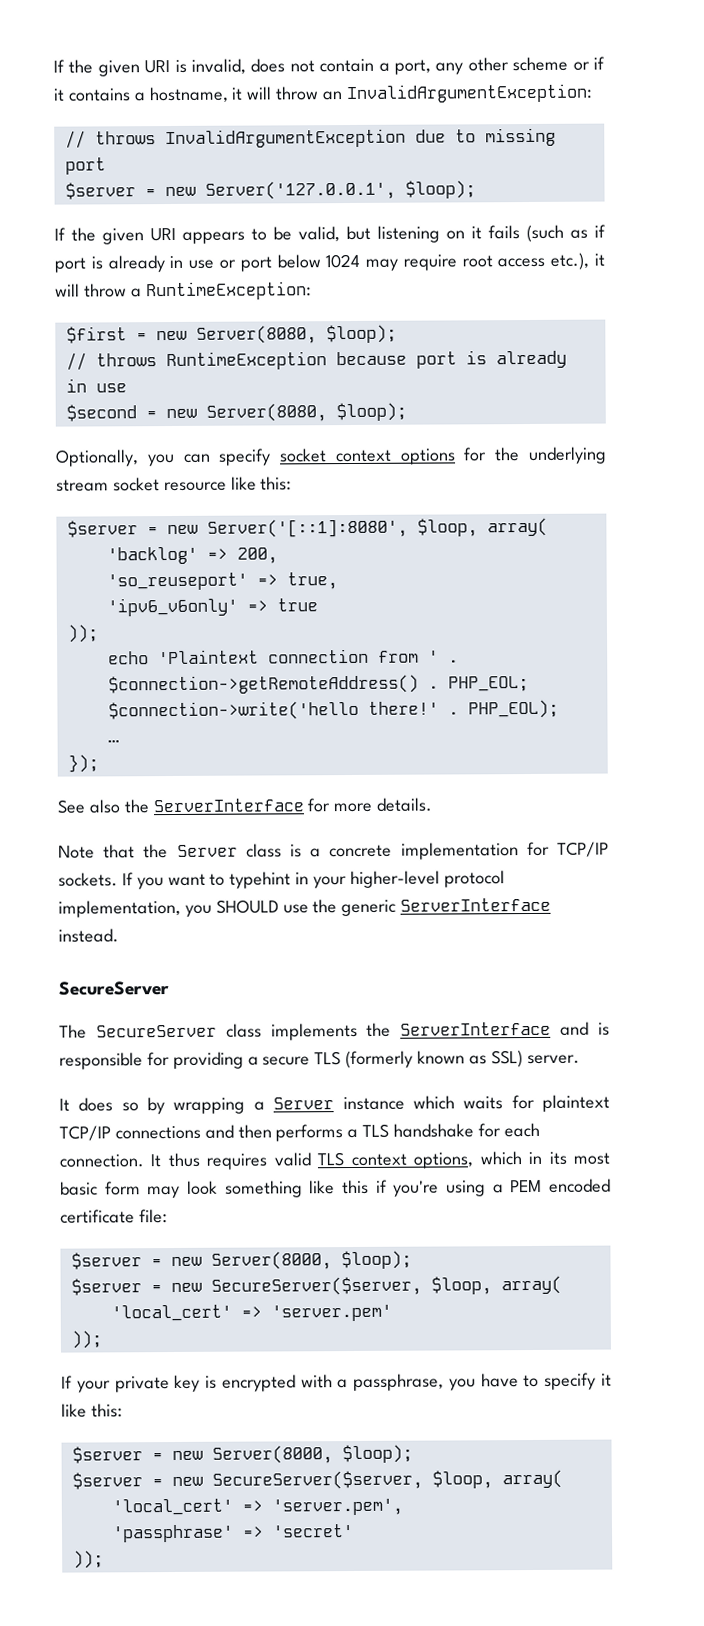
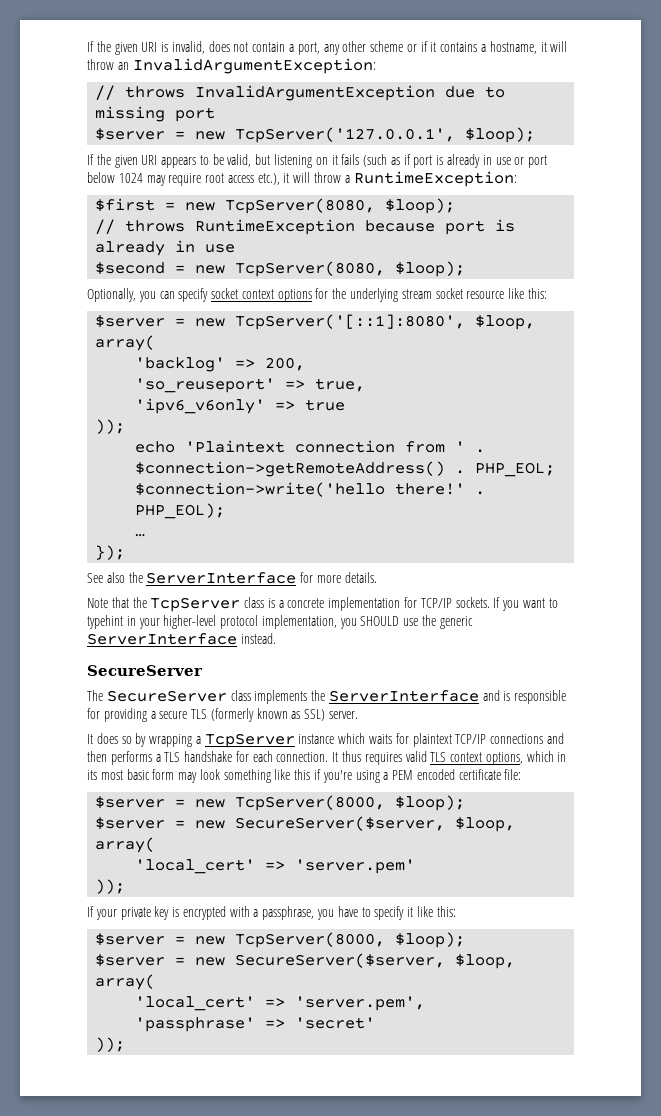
[204,180,396,200] Server('127.0.0.1', -> [235,127,456,143] TcpServer('127.0.0.1',
[195,325,317,344] Server(8080, -> [225,198,376,214] TcpServer(8080,
[205,403,327,422] Server(8080, -> [235,261,386,277] TcpServer(8080,
[206,518,408,538] Server('[::1]:8080', -> [235,314,466,330] TcpServer('[::1]:8080',
[176,844,238,857] Server -> [150,597,241,612] TcpServer
[273,1097,335,1110] Server -> [204,733,295,748] TcpServer
[210,1251,332,1270] Server(8000, -> [235,795,386,811] TcpServer(8000,
[211,1445,333,1464] Server(8000, -> [235,932,386,948] TcpServer(8000,

